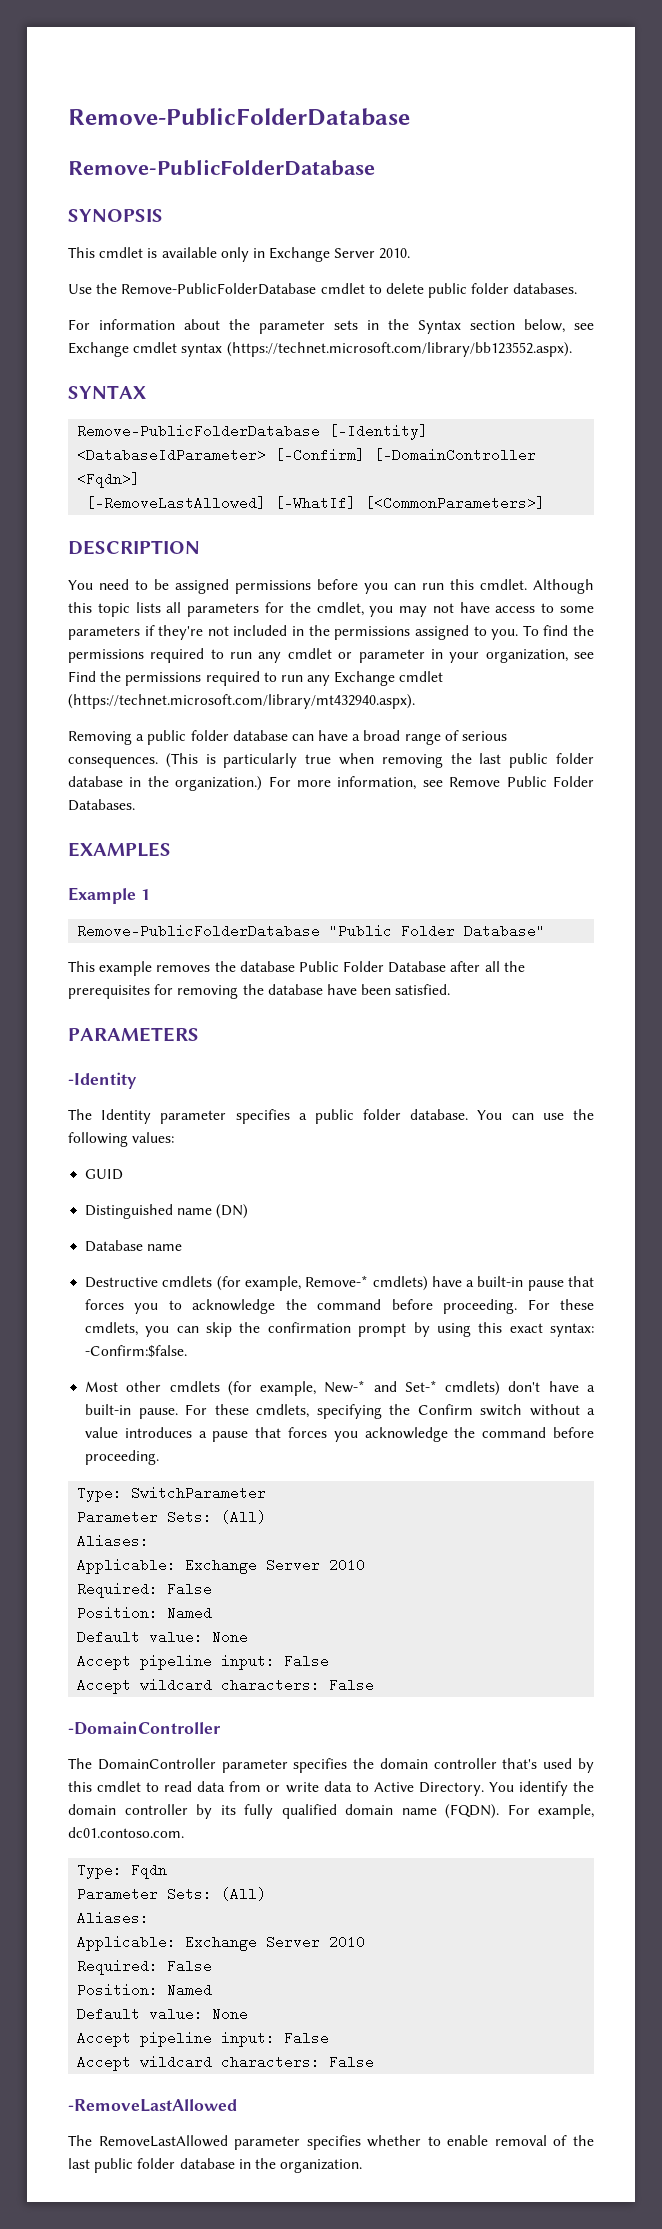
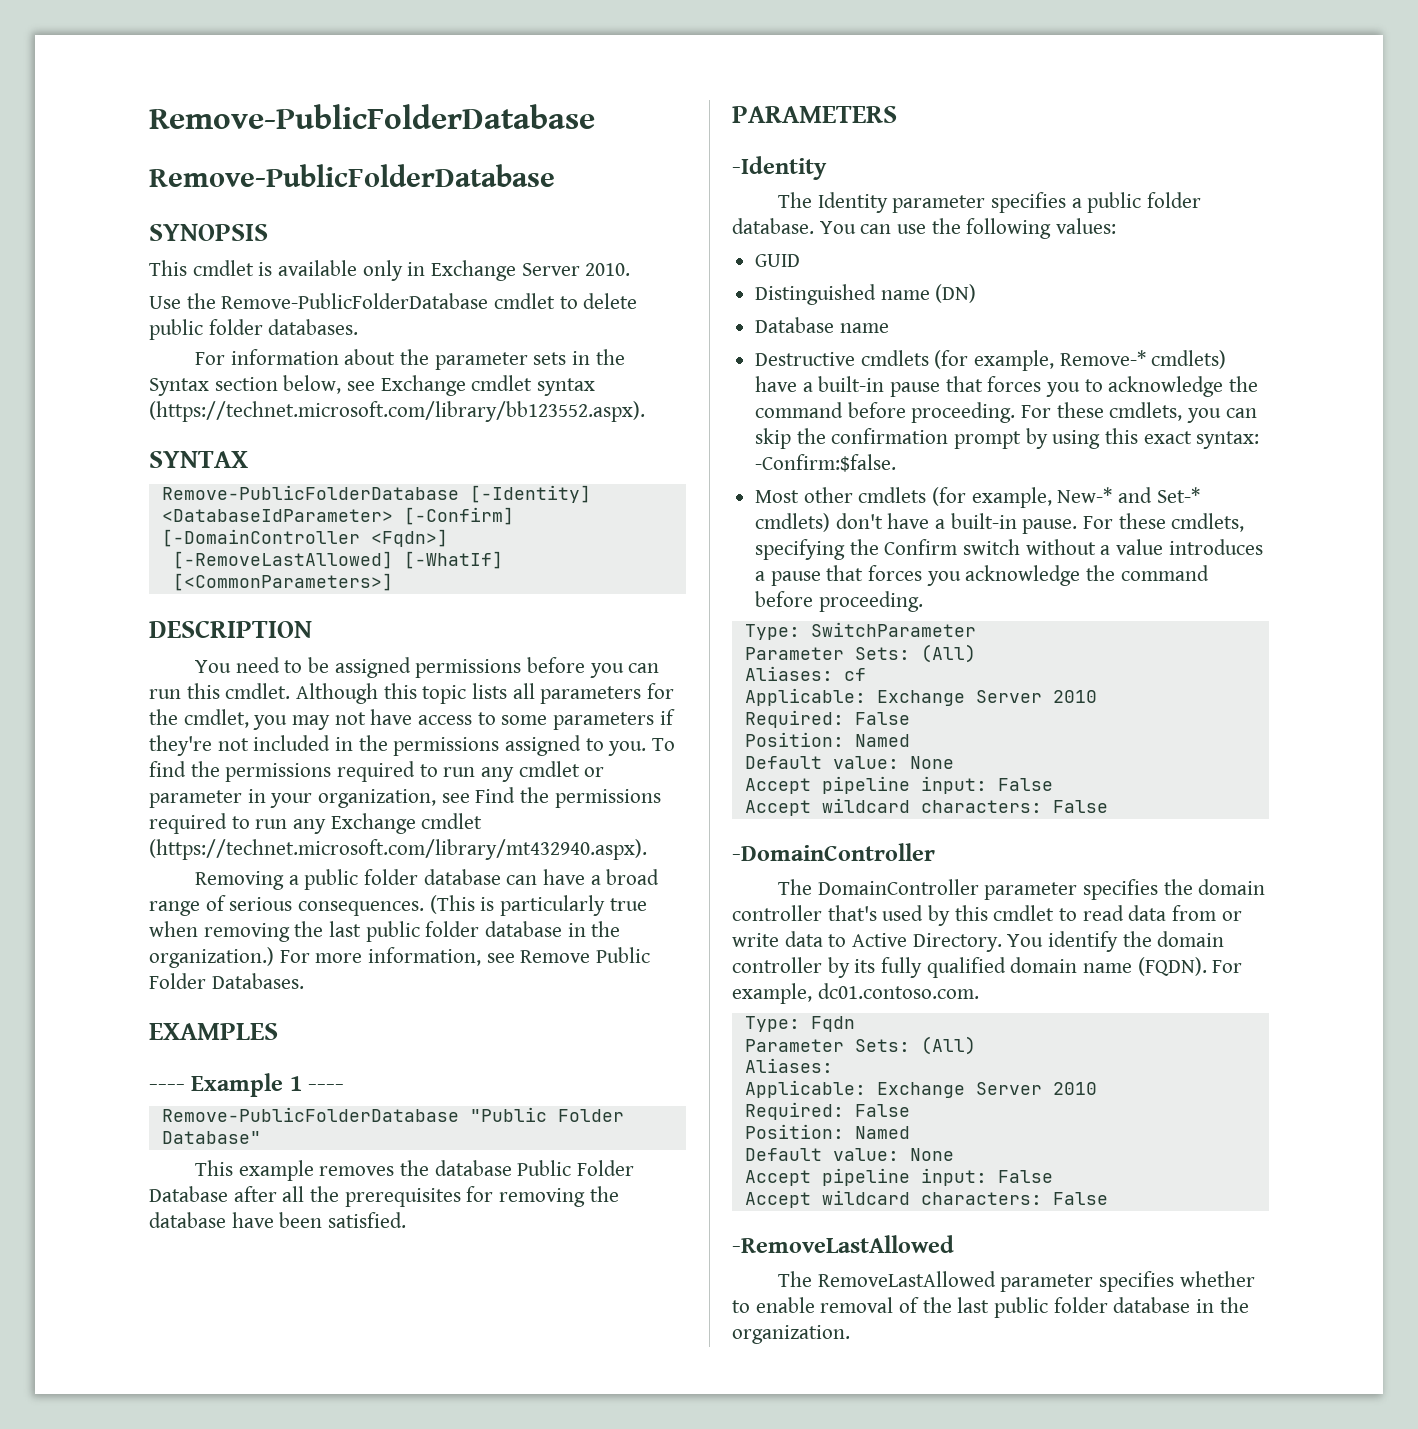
(171, 849) none -> [149,1084,185,1091] ----
(150, 894) none -> [308,1084,345,1091] ----
(150, 1541) none -> [843,668,866,681] cf

